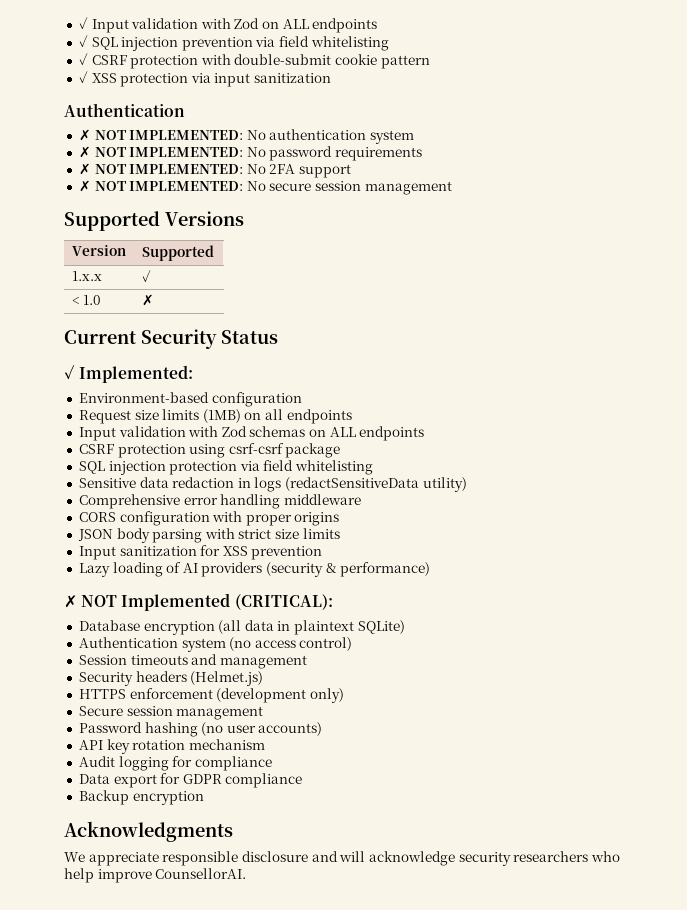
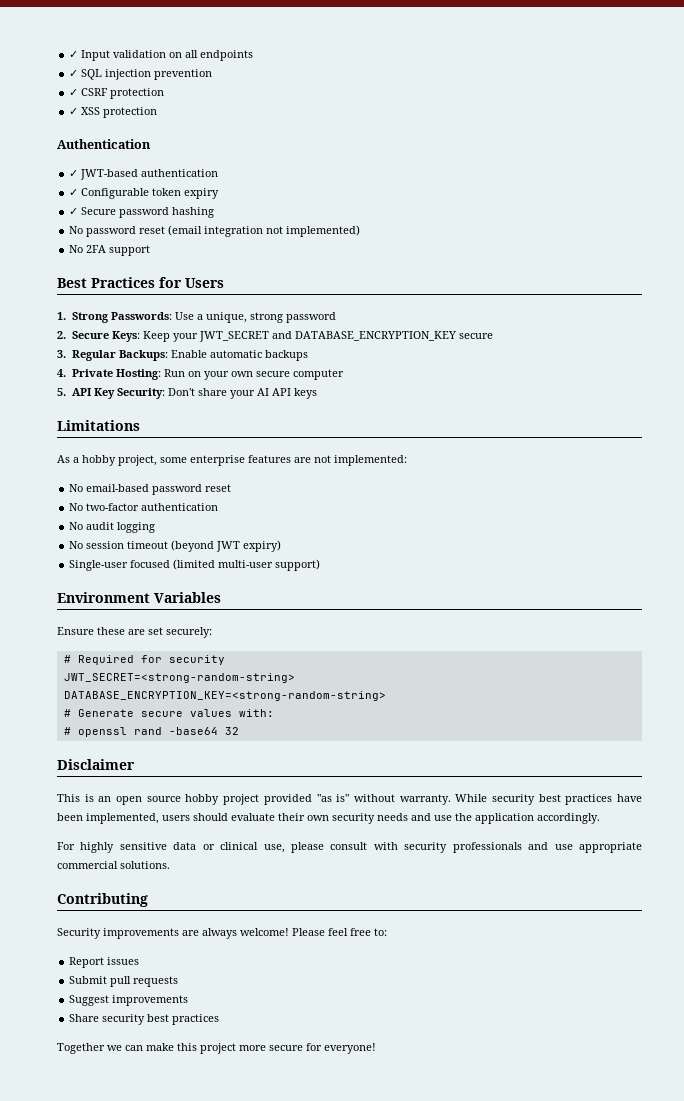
[200,18,309,29] with Zod on ALL -> [169,50,199,58] on all
[255,36,389,51] via field whitelisting -> (213, 74) none
[200,54,430,69] with double-submit cookie pattern -> (165, 93) none
[190,73,332,87] [64,103,185,117] [78,129,415,144] [78,146,423,161] [78,163,352,178] [78,180,452,195] [64,211,244,231] [71,245,126,256] [141,245,214,261] [71,271,102,281] [141,270,151,282] [71,295,102,305] [141,294,154,306] [64,329,278,349] [64,365,194,383] [78,392,302,407] [78,409,352,424] [78,426,425,441] [78,443,341,458] [78,460,374,475] [78,477,467,492] [78,494,361,509] [78,511,340,526] [77,528,340,543] [78,545,323,560] [78,562,431,577] [64,593,333,611] [78,620,405,635] [78,637,353,652] [78,654,307,669] [78,671,264,686] [78,688,344,703] [78,706,264,720] [78,722,323,737] [78,739,265,754] [78,756,272,771] [78,773,303,788] [78,790,204,805] [64,821,233,842] [64,851,620,866] [64,868,247,883] via input sanitization // Authentication // ✗ NOT IMPLEMENTED: No authentication system // ✗ NOT IMPLEMENTED: No password requirements // ✗ NOT IMPLEMENTED: No 2FA support // ✗ NOT IMPLEMENTED: No secure session management // Supported Versions // Version | Supported // 1.x.x | ✓ // < 1.0 | ✗ // Current Security Status // ✓ Implemented: // Environment-based configuration // Request size limits (1MB) on all endpoints // Input validation with Zod schemas on ALL endpoints // CSRF protection using csrf-csrf package // SQL injection protection via field whitelisting // Sensitive data redaction in logs (redactSensitiveData utility) // Comprehensive error handling middleware // CORS configuration with proper origins // JSON body parsing with strict size limits // Input sanitization for XSS prevention // Lazy loading of AI providers (security & performance) // ✗ NOT Implemented (CRITICAL): // Database encryption (all data in plaintext SQLite) // Authentication system (no access control) // Session timeouts and management // Security headers (Helmet.js) // HTTPS enforcement (development only) // Secure session management // Password hashing (no user accounts) // API key rotation mechanism // Audit logging for compliance // Data export for GDPR compliance // Backup encryption // Acknowledgments // We appreciate responsible disclosure and will acknowledge security researchers who help improve CounsellorAI. -> [57,139,151,149] [69,169,219,180] [69,188,220,199] [69,207,215,218] [69,225,361,237] [69,245,151,256] [57,277,224,288] [57,312,337,323] [57,331,494,342] [57,350,309,361] [57,369,345,380] [57,388,318,399] [57,420,140,431] [57,455,407,466] [69,484,232,495] [69,503,219,511] [69,522,156,533] [69,540,282,552] [69,559,321,571] [57,592,221,603] [57,627,212,638] [63,655,225,665] [63,673,295,683] [63,691,386,701] [63,709,274,717] [63,727,239,737] [57,759,135,770] [57,794,642,805] [57,813,600,824] [57,842,643,853] [57,861,170,869] [57,893,148,907] [57,928,387,939] [69,957,140,968] [69,976,179,987] [69,995,189,1006] [69,1014,220,1025] [57,1043,376,1054] // Authentication // ✓ JWT-based authentication // ✓ Configurable token expiry // ✓ Secure password hashing // No password reset (email integration not implemented) // No 2FA support // Best Practices for Users // 1. Strong Passwords: Use a unique, strong password // 2. Secure Keys: Keep your JWT_SECRET and DATABASE_ENCRYPTION_KEY secure // 3. Regular Backups: Enable automatic backups // 4. Private Hosting: Run on your own secure computer // 5. API Key Security: Don't share your AI API keys // Limitations // As a hobby project, some enterprise features are not implemented: // No email-based password reset // No two-factor authentication // No audit logging // No session timeout (beyond JWT expiry) // Single-user focused (limited multi-user support) // Environment Variables // Ensure these are set securely: // # Required for security // JWT_SECRET=<strong-random-string> // DATABASE_ENCRYPTION_KEY=<strong-random-string> // # Generate secure values with: // # openssl rand -base64 32 // Disclaimer // This is an open source hobby project provided "as is" without warranty. While security best practices have been implemented, users should evaluate their own security needs and use the application accordingly. // For highly sensitive data or clinical use, please consult with security professionals and use appropriate commercial solutions. // Contributing // Security improvements are always welcome! Please feel free to: // Report issues // Submit pull requests // Suggest improvements // Share security best practices // Together we can make this project more secure for everyone!

